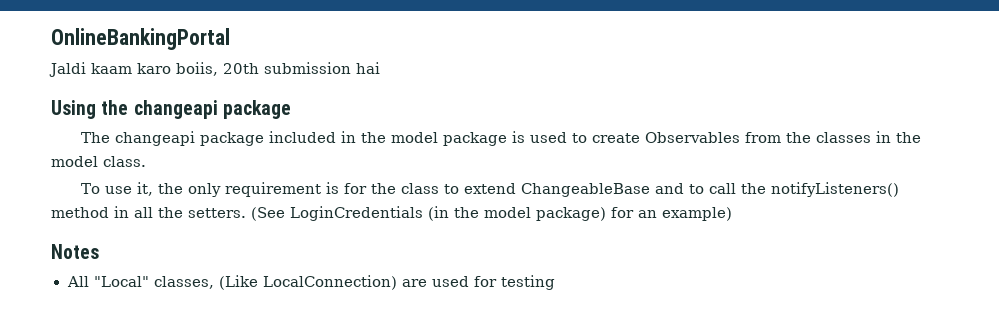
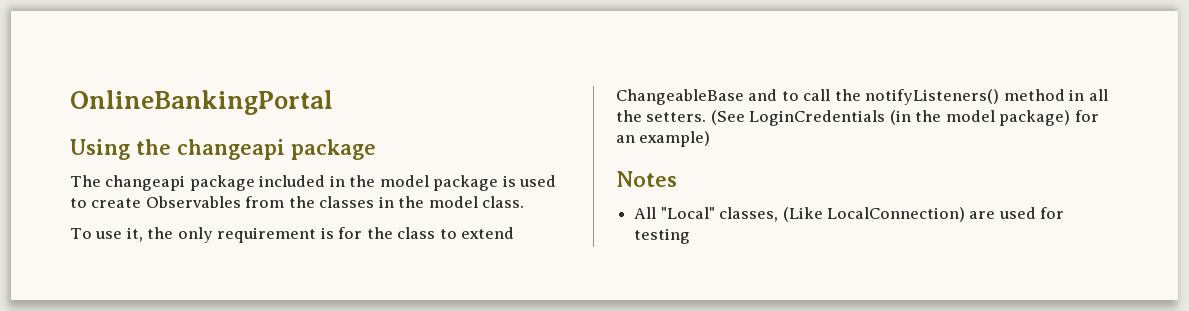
[49,62,380,77] // Jaldi kaam karo boiis, 20th submission hai -> (333, 102) none

